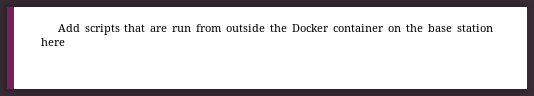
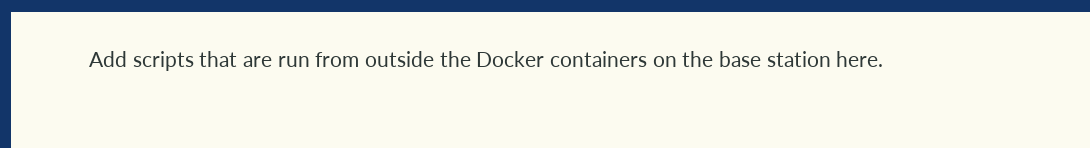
[333,24,385,32] container -> [550,51,648,67] containers
[41,38,65,46] here -> [836,51,884,67] here.

